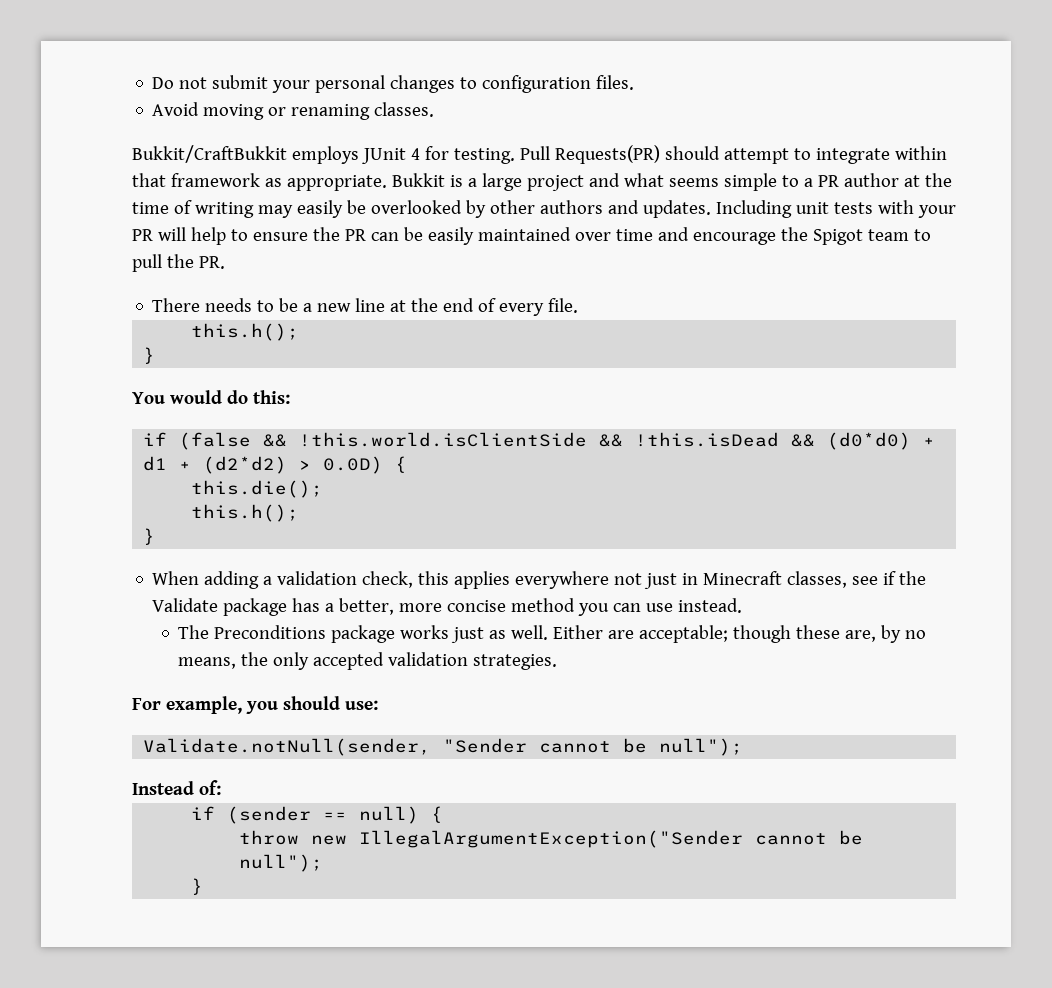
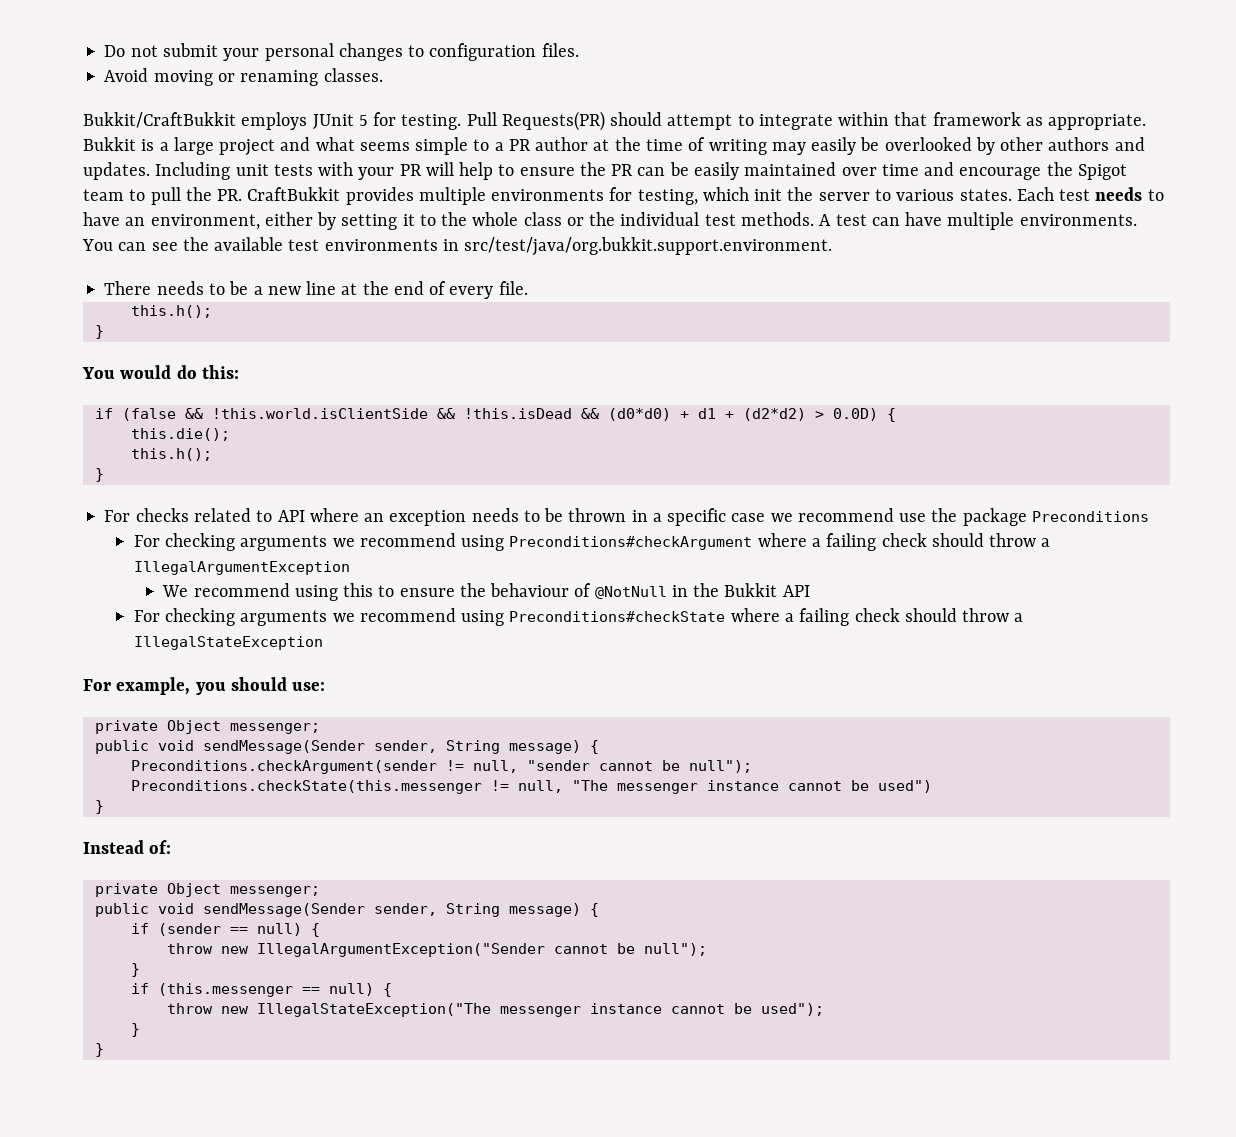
[410,148,420,160] 4 -> [358,115,368,126] 5
(225, 262) none -> [247,187,1164,205] [83,212,1137,230] [82,237,833,256] CraftBukkit provides multiple environments for testing, which init the server to various states. Each test needs to have an environment, either by setting it to the whole class or the individual test methods. A test can have multiple environments. You can see the available test environments in src/test/java/org.bukkit.support.environment.
[152,571,927,589] [152,598,743,616] [178,625,927,643] [178,652,558,670] When adding a validation check, this applies everywhere not just in Minecraft classes, see if the Validate package has a better, more concise method you can use instead. // The Preconditions package works just as well. Either are acceptable; though these are, by no means, the only accepted validation strategies. -> [104,508,1150,526] [133,533,1051,551] [133,561,350,575] [162,583,810,601] [133,608,1024,626] [133,636,323,650] For checks related to API where an exception needs to be thrown in a specific case we recommend use the package Preconditions // For checking arguments we recommend using Preconditions#checkArgument where a failing check should throw a IllegalArgumentException // We recommend using this to ensure the behaviour of @NotNull in the Bukkit API // For checking arguments we recommend using Preconditions#checkState where a failing check should throw a IllegalStateException
[143,738,744,756] [132,780,221,795] Validate.notNull(sender, "Sender cannot be null"); // Instead of: -> [94,720,320,734] [94,740,599,754] [130,760,752,774] [130,780,932,794] [94,800,104,814] [83,840,172,854] [94,883,320,897] [94,903,599,917] private Object messenger; // public void sendMessage(Sender sender, String message) { // Preconditions.checkArgument(sender != null, "sender cannot be null"); // Preconditions.checkState(this.messenger != null, "The messenger instance cannot be used") // } // Instead of: // private Object messenger; // public void sendMessage(Sender sender, String message) {
(204, 886) none -> [130,983,392,997] [166,1003,824,1017] [130,1023,140,1037] [94,1043,104,1057] // if (this.messenger == null) { // throw new IllegalStateException("The messenger instance cannot be used"); // } // }

